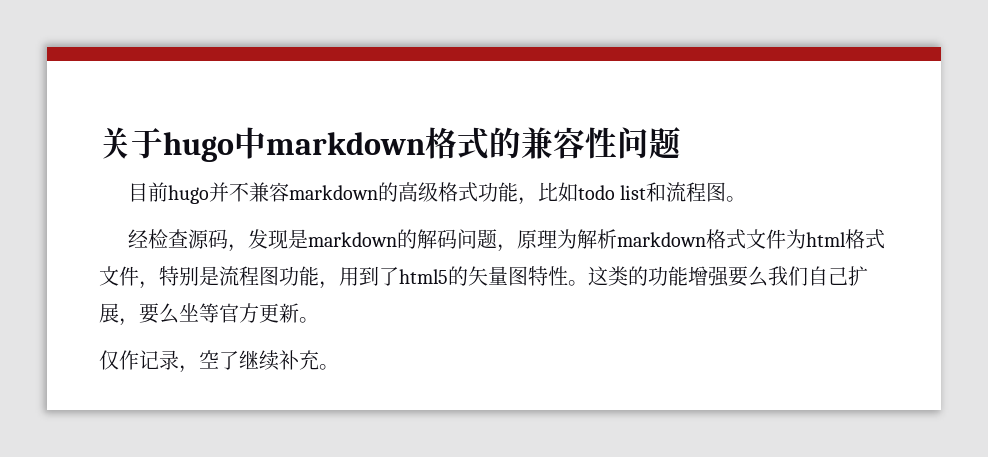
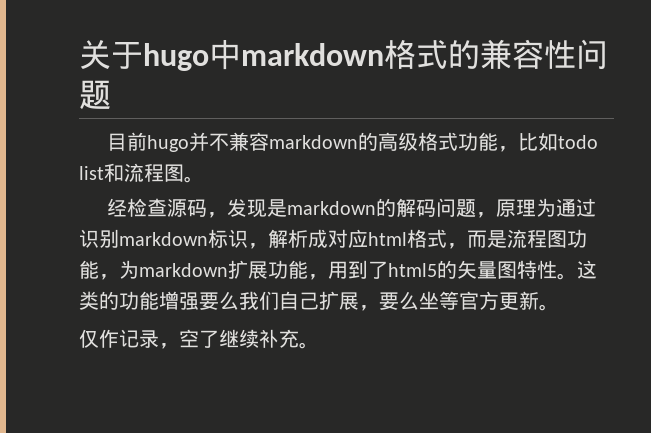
[576,229,885,249] [99,266,279,289] 解析markdown格式文件为html格式文件，特别是流程图 -> [556,198,597,217] [79,229,587,249] [79,260,268,280] 通过识别markdown标识，解析成对应html格式，而是流程图功能，为markdown扩展

